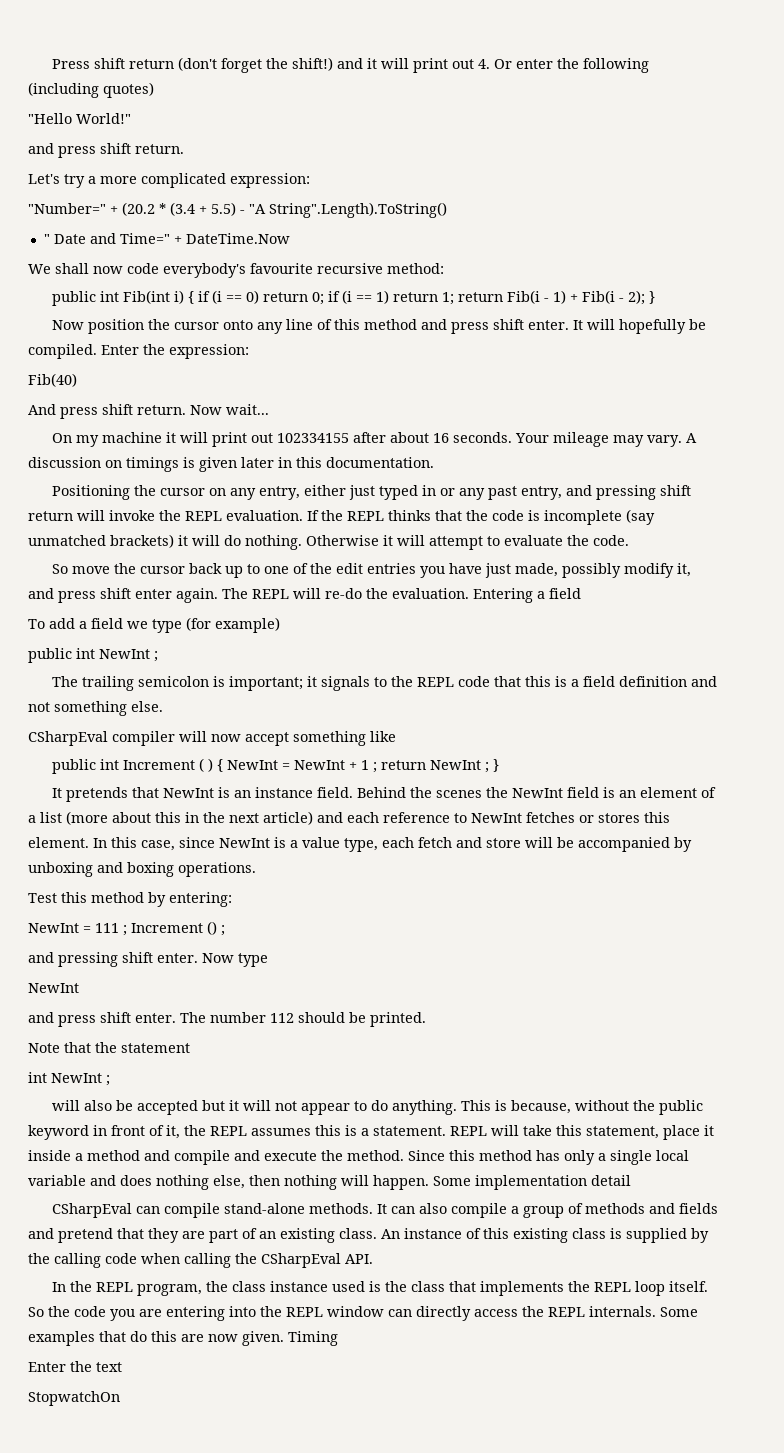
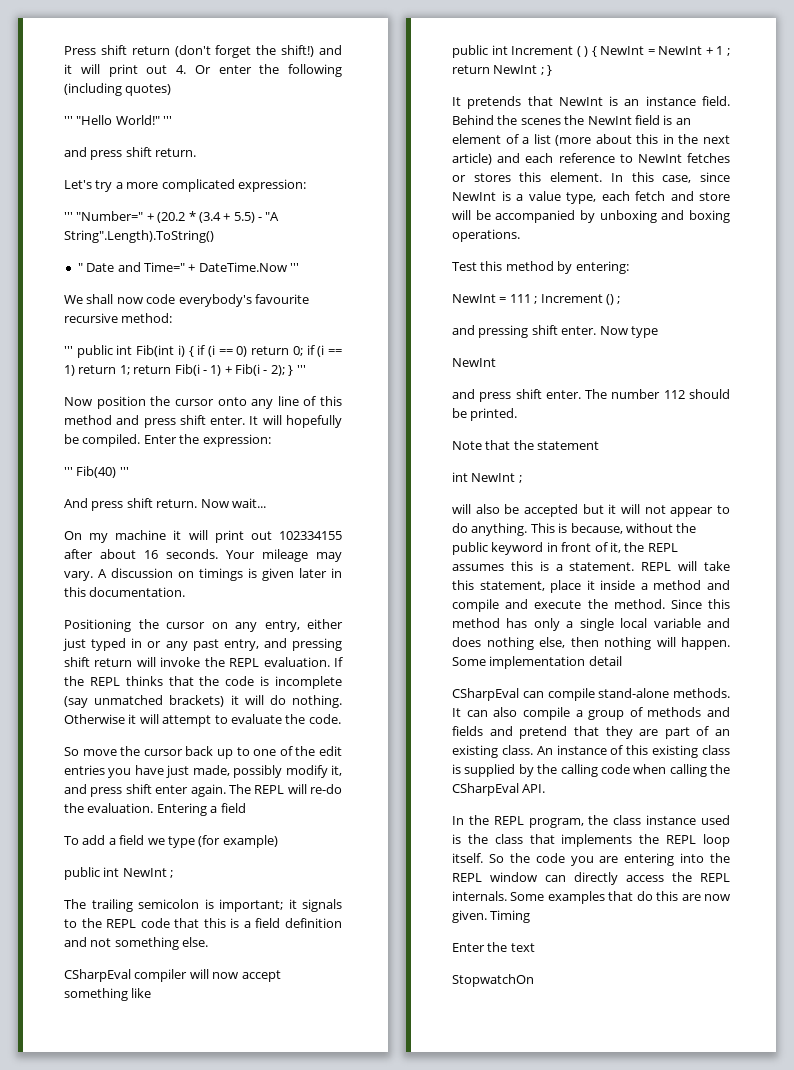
(154, 90) none -> [64,116,73,125] '''
(131, 118) none -> [163,116,173,125] '''
(310, 180) none -> [64,212,73,221] '''
(290, 238) none -> [290,263,299,272] '''
(444, 268) none -> [64,346,73,355] '''
(655, 297) none -> [296,365,306,374] '''
(249, 351) none -> [64,467,73,476] '''
(77, 380) none -> [119,467,129,476] '''

